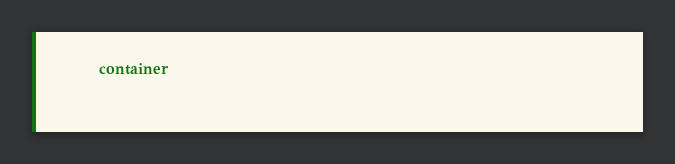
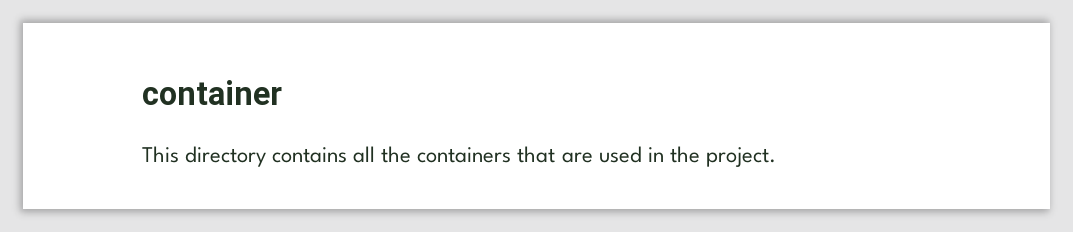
(169, 69) none -> [142,146,776,167] // This directory contains all the containers that are used in the project.

